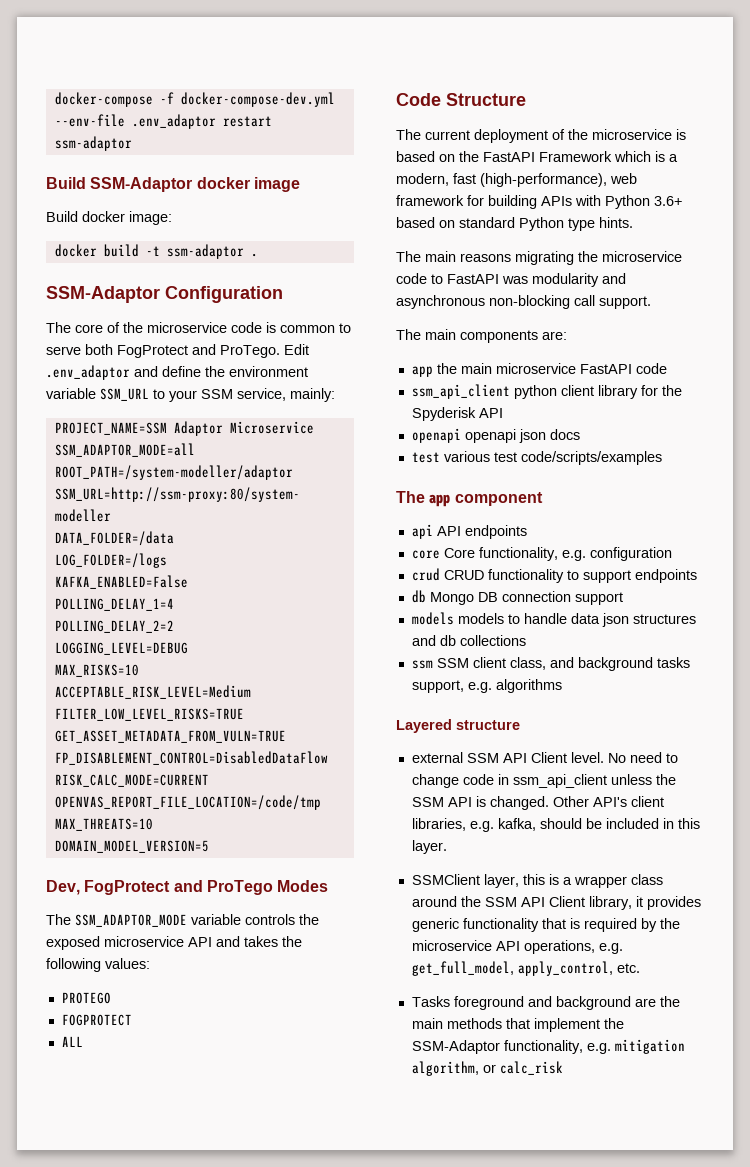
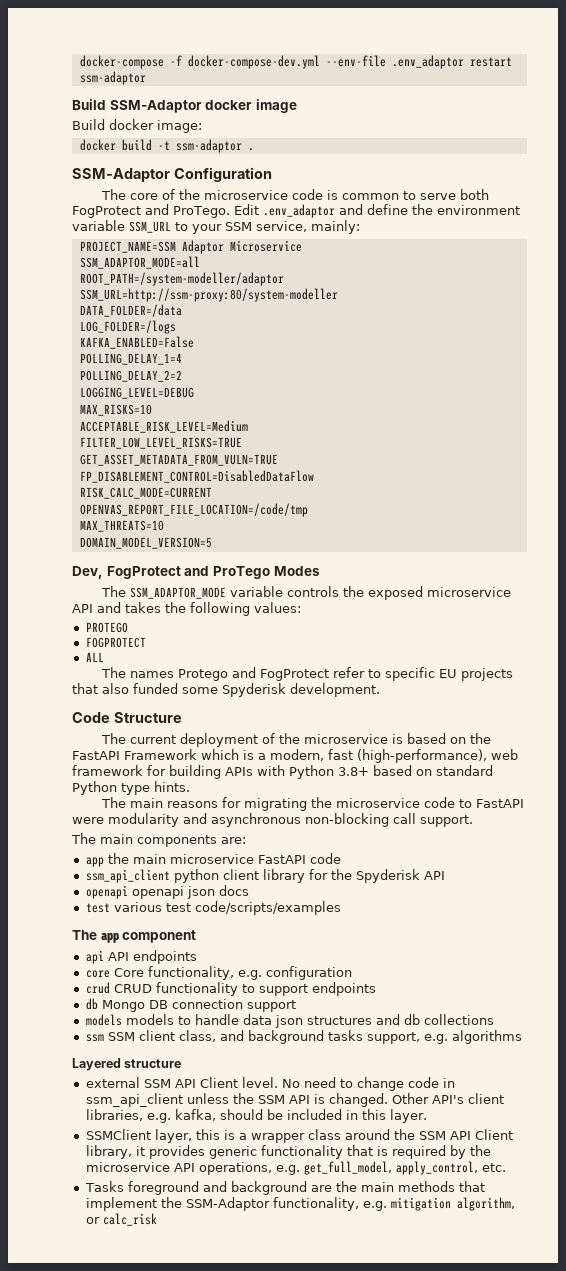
(83, 1041) none -> [101,667,514,681] [72,683,380,697] // The names Protego and FogProtect refer to specific EU projects that also funded some Spyderisk development.
[654,196,682,206] 3.6+ -> [338,767,369,776] 3.8+
(511, 257) none -> [222,797,242,808] for
[502,276,528,284] was -> [72,817,104,824] were

